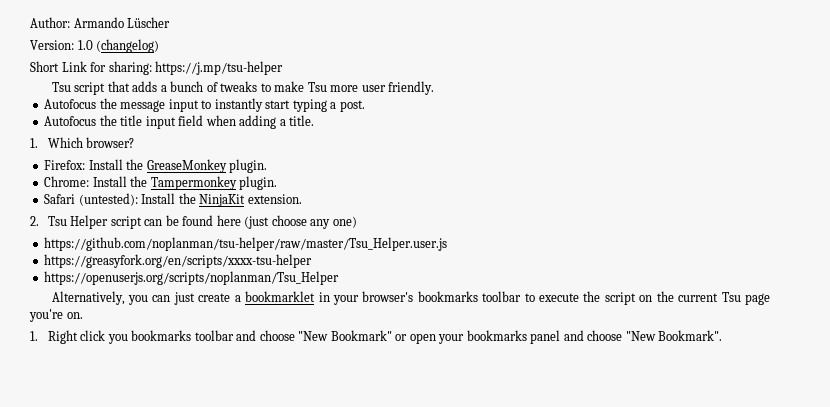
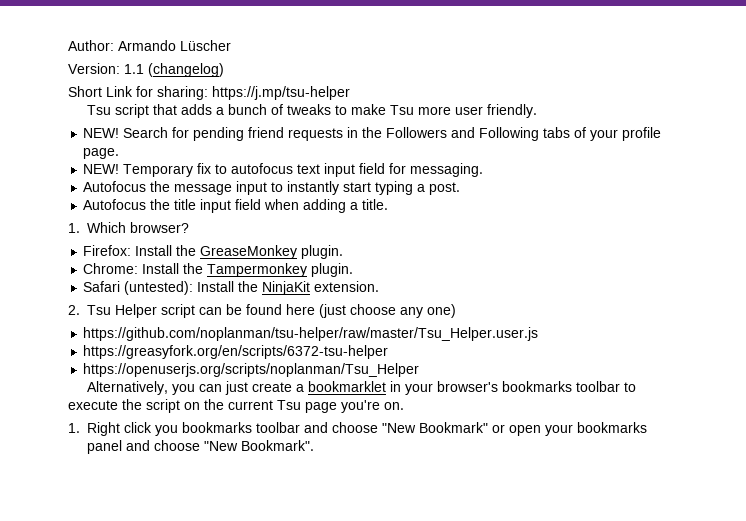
[77,40,93,50] 1.0 -> [124,64,144,74] 1.1
(435, 88) none -> [83,127,662,141] [83,148,120,159] [83,163,484,177] // NEW! Search for pending friend requests in the Followers and Following tabs of your profile page. // NEW! Temporary fix to autofocus text input field for messaging.
[44,254,313,268] https://greasyfork.org/en/scripts/xxxx-tsu-helper -> [83,345,389,359] https://greasyfork.org/en/scripts/6372-tsu-helper

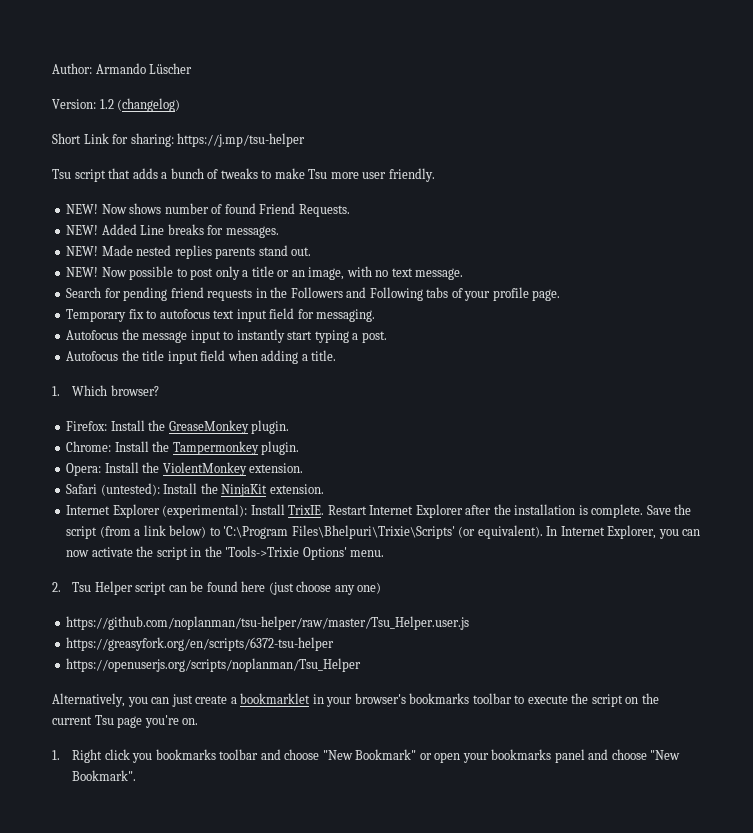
[124,64,144,74] 1.1 -> [99,99,114,109] 1.2
(120, 133) none -> [101,203,350,217] [66,224,279,238] [66,245,312,259] [66,266,464,280] Now shows number of found Friend Requests. // NEW! Added Line breaks for messages. // NEW! Made nested replies parents stand out. // NEW! Now possible to post only a title or an image, with no text message. //
[83,164,120,174] NEW! -> (561, 295) none
(354, 270) none -> [66,462,304,476] // Opera: Install the ViolentMonkey extension.
(380, 286) none -> [66,504,692,518] [66,525,701,539] [66,546,385,560] // Internet Explorer (experimental): Install TrixIE. Restart Internet Explorer after the installation is complete. Save the script (from a link below) to 'C:\Program Files\Bhelpuri\Trixie\Scripts' (or equivalent). In Internet Explorer, you can now activate the script in the 'Tools->Trixie Options' menu.

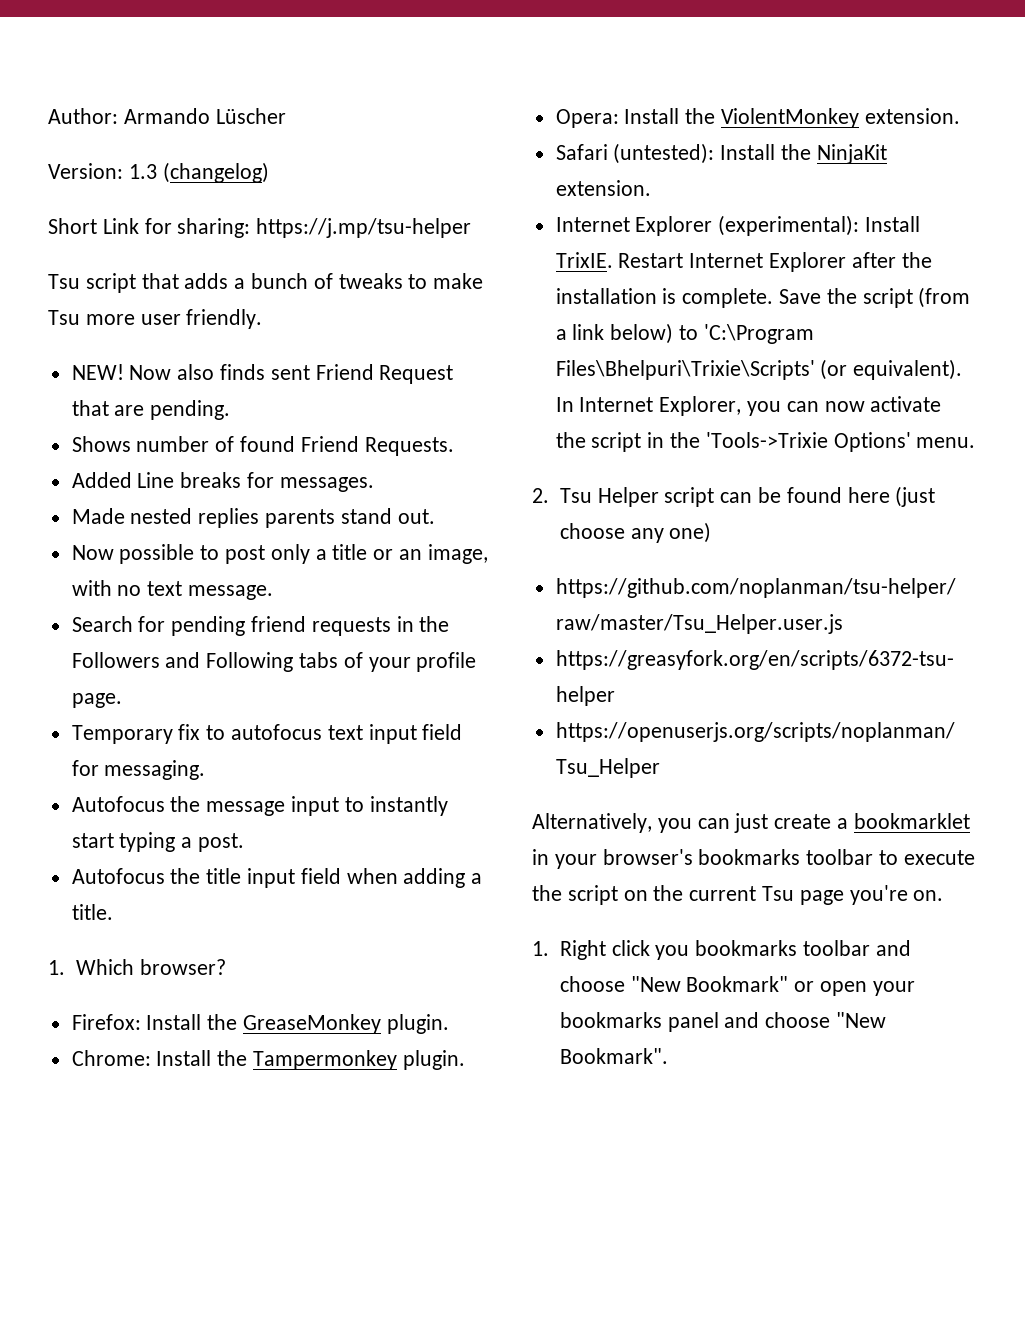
[99,99,114,109] 1.2 -> [128,164,157,179] 1.3
[129,203,162,214] shows -> [177,364,454,384] [71,400,231,420] [71,436,131,452] also finds sent Friend Request that are pending. // Shows
[66,225,99,235] NEW! -> (454, 446) none
[66,246,99,256] NEW! -> (374, 484) none
[66,267,99,277] NEW! -> (435, 516) none

